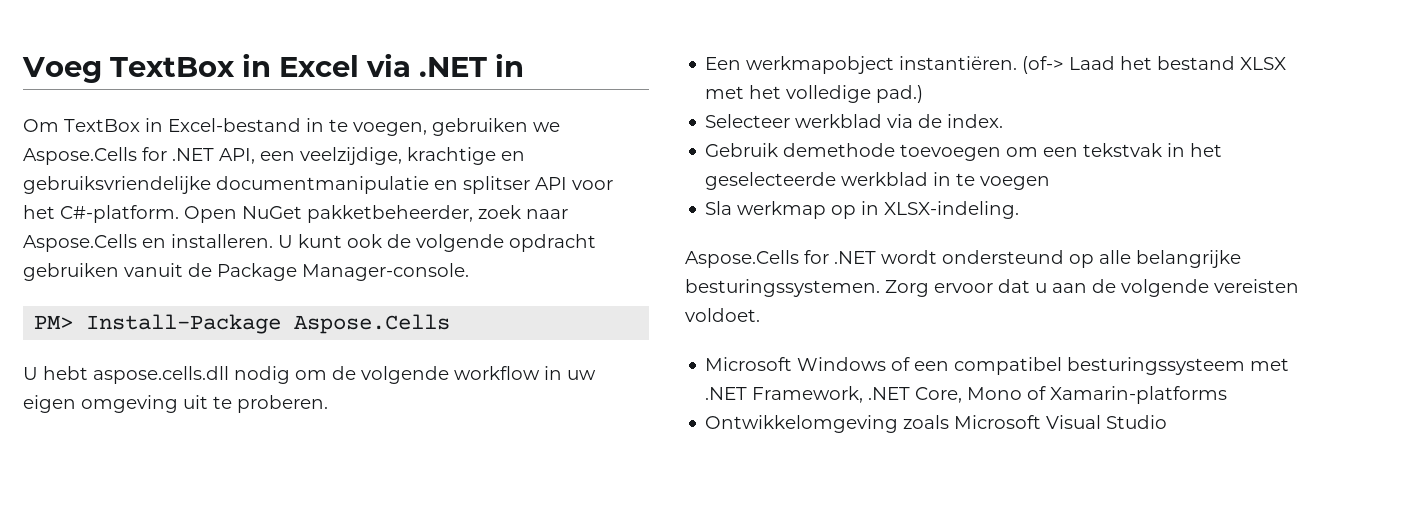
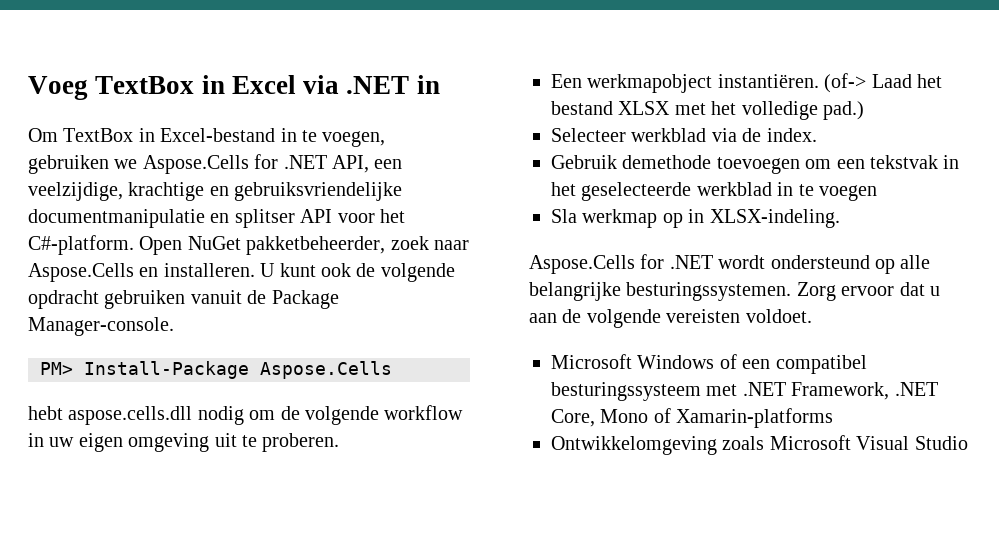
[23,367,38,380] U -> (392, 370) none

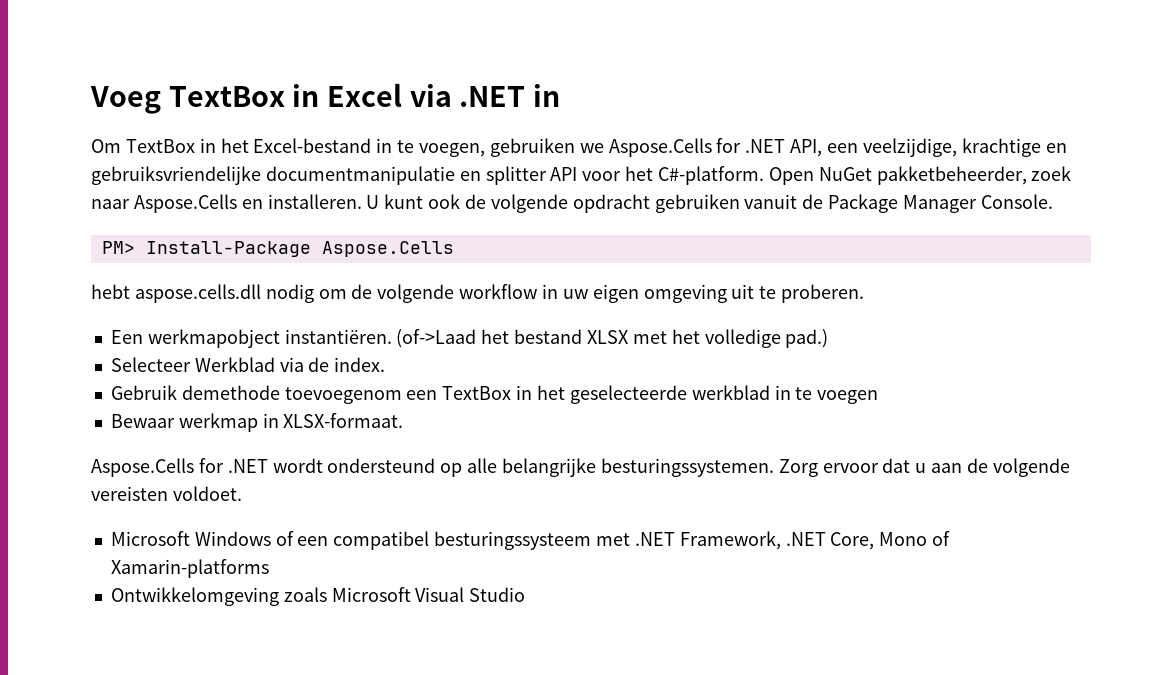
(155, 135) none -> [220,138,249,153] het
[234,209,295,228] splitser -> [485,166,547,185] splitter
[28,317,174,336] Manager-console. -> [903,194,1053,213] Manager Console.
[824,73,912,93] (of-> Laad -> [396,329,477,348] (of->Laad
[631,128,707,142] werkblad -> [194,357,275,372] Werkblad
[716,155,938,174] toevoegen om een tekstvak -> [284,386,512,404] toevoegenom een TextBox
[551,209,840,228] Sla werkmap op in XLSX-indeling. -> [110,413,404,432] Bewaar werkmap in XLSX-formaat.

